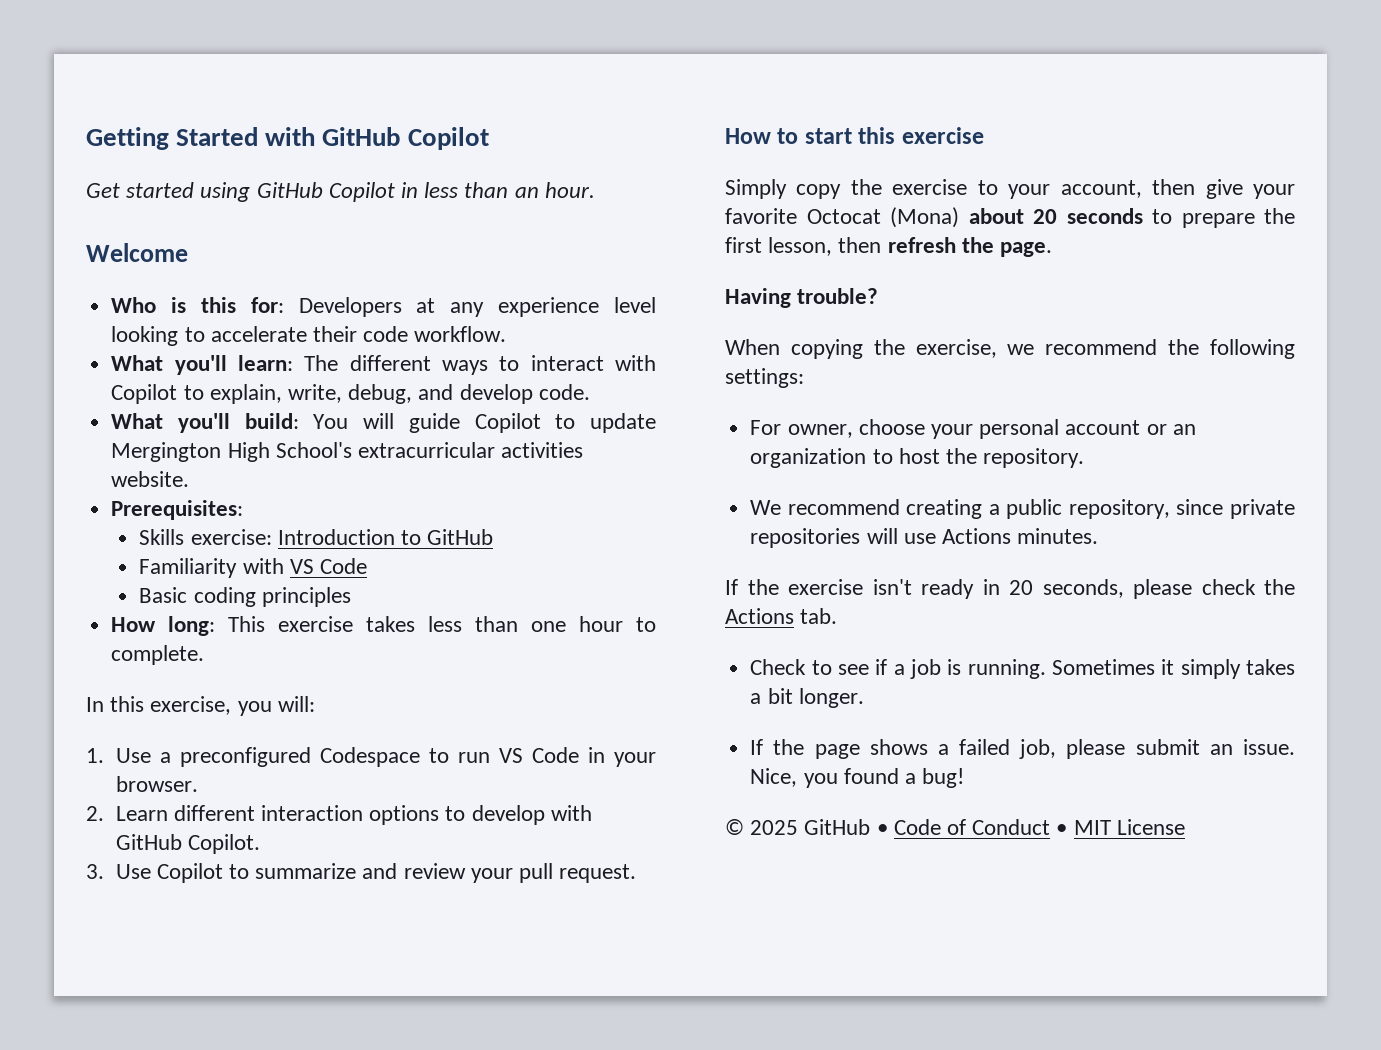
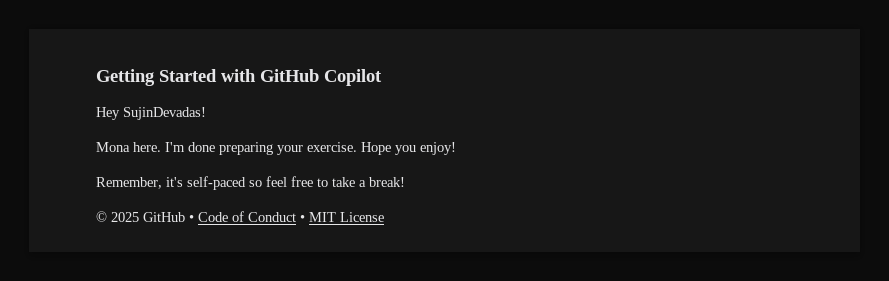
[86,182,595,202] [86,243,188,262] [111,297,656,317] [111,326,507,346] [111,355,656,375] [111,384,590,404] [111,413,656,433] [111,442,584,462] [111,471,190,487] [111,500,244,520] [139,529,494,545] [139,558,367,578] [139,587,351,607] [111,616,657,636] [111,645,205,665] [86,696,315,716] [86,747,656,767] [115,776,198,792] [86,805,592,825] [115,834,260,854] [86,863,637,883] [725,127,984,144] [725,179,1295,199] [725,207,1295,228] [725,237,1053,257] [725,288,879,308] [725,339,1295,359] [725,368,804,388] [750,419,1196,439] [750,448,1085,468] [750,499,1295,519] [750,528,1099,548] [725,579,1295,599] [725,608,838,624] [750,659,1295,679] [750,688,864,708] [750,739,1295,759] [750,768,965,788] Get started using GitHub Copilot in less than an hour. // Welcome // Who is this for: Developers at any experience level looking to accelerate their code workflow. // What you'll learn: The different ways to interact with Copilot to explain, write, debug, and develop code. // What you'll build: You will guide Copilot to update Mergington High School's extracurricular activities website. // Prerequisites: // Skills exercise: Introduction to GitHub // Familiarity with VS Code // Basic coding principles // How long: This exercise takes less than one hour to complete. // In this exercise, you will: // 1. Use a preconfigured Codespace to run VS Code in your browser. // 2. Learn different interaction options to develop with GitHub Copilot. // 3. Use Copilot to summarize and review your pull request. // How to start this exercise // Simply copy the exercise to your account, then give your favorite Octocat (Mona) about 20 seconds to prepare the first lesson, then refresh the page. // Having trouble? // When copying the exercise, we recommend the following settings: // For owner, choose your personal account or an organization to host the repository. // We recommend creating a public repository, since private repositories will use Actions minutes. // If the exercise isn't ready in 20 seconds, please check the Actions tab. // Check to see if a job is running. Sometimes it simply takes a bit longer. // If the page shows a failed job, please submit an issue. Nice, you found a bug! -> [96,107,206,120] [96,142,456,155] [96,176,405,190] Hey SujinDevadas! // Mona here. I'm done preparing your exercise. Hope you enjoy! // Remember, it's self-paced so feel free to take a break!

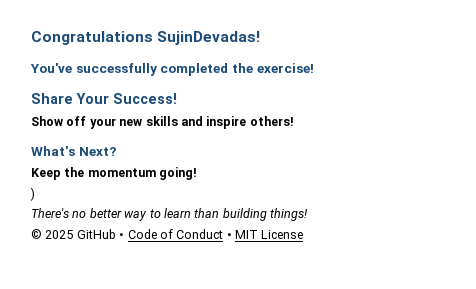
[96,69,382,86] [96,107,206,120] [96,142,456,155] [96,176,405,190] Getting Started with GitHub Copilot // Hey SujinDevadas! // Mona here. I'm done preparing your exercise. Hope you enjoy! // Remember, it's self-paced so feel free to take a break! -> [31,31,261,45] [30,63,314,76] [31,93,177,104] [31,116,294,129] [31,146,117,156] [31,167,198,180] [30,187,35,201] [31,208,308,221] Congratulations SujinDevadas! // You've successfully completed the exercise! // Share Your Success! // Show off your new skills and inspire others! // What's Next? // Keep the momentum going! // ) // There's no better way to learn than building things!

